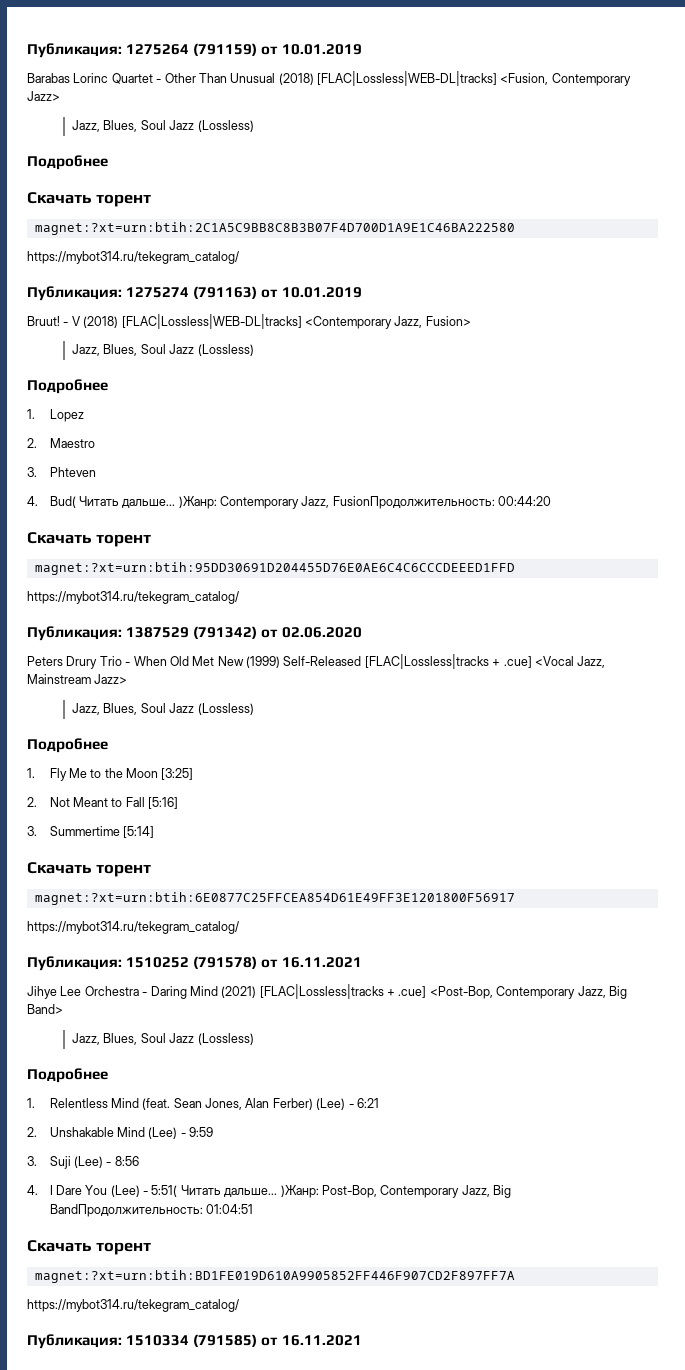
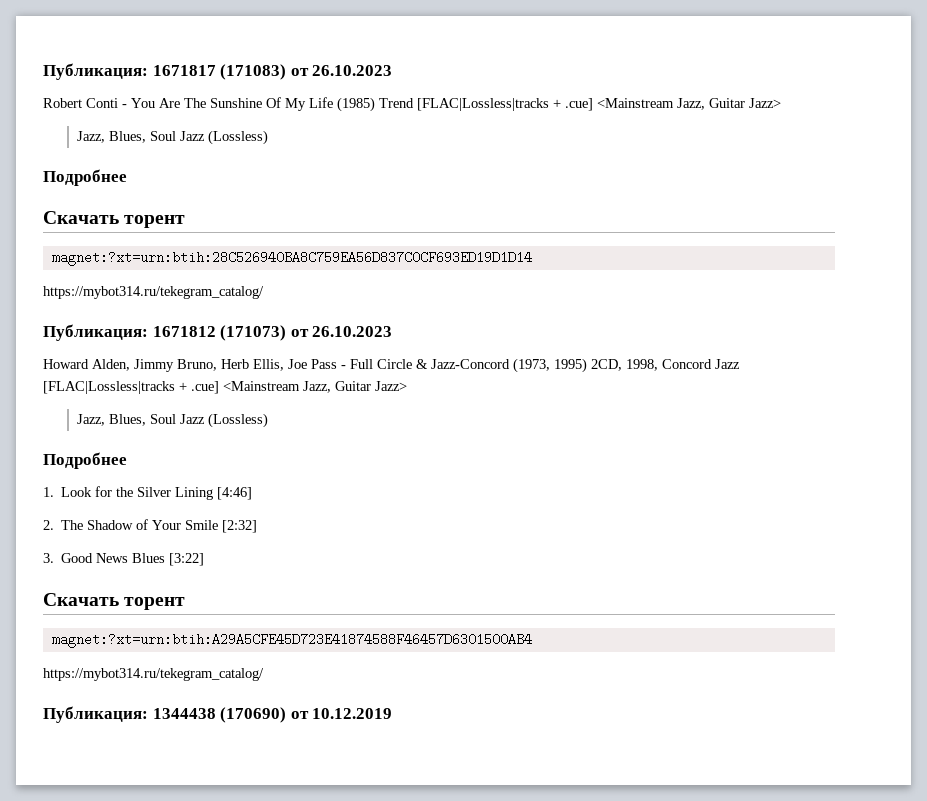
[27,43,363,58] [27,71,631,86] Публикация: 1275264 (791159) от 10.01.2019 // Barabas Lorinc Quartet - Other Than Unusual (2018) [FLAC|Lossless|WEB-DL|tracks] <Fusion, Contemporary -> [43,63,393,80] [43,97,745,112] Публикация: 1671817 (171083) от 26.10.2023 // Robert Conti - You Are The Sunshine Of My Life (1985) Trend [FLAC|Lossless|tracks + .cue] <Mainstream Jazz, Guitar
[34,222,515,235] [27,251,239,264] [27,286,363,301] [27,314,471,329] [72,344,254,356] [27,379,108,394] [27,409,84,422] [27,438,95,448] [27,467,96,477] [27,496,552,509] [27,532,152,547] [34,562,515,575] [27,591,239,604] [27,626,363,641] [27,654,606,669] [27,674,91,684] magnet:?xt=urn:btih:2C1A5C9BB8C8B3B07F4D700D1A9E1C46BA222580 // https://mybot314.ru/tekegram_catalog/ // Публикация: 1275274 (791163) от 10.01.2019 // Bruut! - V (2018) [FLAC|Lossless|WEB-DL|tracks] <Contemporary Jazz, Fusion> // Jazz, Blues, Soul Jazz (Lossless) // Подробнее // 1. Lopez // 2. Maestro // 3. Phteven // 4. Bud( Читать дальше... )Жанр: Contemporary Jazz, FusionПродолжительность: 00:44:20 // Скачать торент // magnet:?xt=urn:btih:95DD30691D204455D76E0AE6C4C6CCCDEEED1FFD // https://mybot314.ru/tekegram_catalog/ // Публикация: 1387529 (791342) от 02.06.2020 // Peters Drury Trio - When Old Met New (1999) Self-Released [FLAC|Lossless|tracks + .cue] <Vocal Jazz, Mainstream -> [51,251,532,266] [43,286,264,299] [43,324,393,341] [43,358,740,373] [43,381,371,394] magnet:?xt=urn:btih:28C526940BA8C759EA56D837C0CF693ED19D1D14 // https://mybot314.ru/tekegram_catalog/ // Публикация: 1671812 (171073) от 26.10.2023 // Howard Alden, Jimmy Bruno, Herb Ellis, Joe Pass - Full Circle & Jazz-Concord (1973, 1995) 2CD, 1998, Concord Jazz [FLAC|Lossless|tracks + .cue] <Mainstream Jazz, Guitar
[49,768,194,781] [27,797,179,809] [27,826,154,838] [27,862,152,877] [34,892,515,905] [27,921,239,934] [27,956,363,971] [27,984,627,999] [27,1004,63,1014] [72,1033,254,1045] [27,1068,108,1083] [27,1098,379,1110] [27,1127,214,1139] [27,1156,139,1169] [27,1185,512,1198] [49,1204,253,1217] [27,1240,152,1255] [34,1270,515,1283] [27,1299,239,1312] [27,1334,363,1349] Fly Me to the Moon [3:25] // 2. Not Meant to Fall [5:16] // 3. Summertime [5:14] // Скачать торент // magnet:?xt=urn:btih:6E0877C25FFCEA854D61E49FF3E1201800F56917 // https://mybot314.ru/tekegram_catalog/ // Публикация: 1510252 (791578) от 16.11.2021 // Jihye Lee Orchestra - Daring Mind (2021) [FLAC|Lossless|tracks + .cue] <Post-Bop, Contemporary Jazz, Big Band> // Jazz, Blues, Soul Jazz (Lossless) // Подробнее // 1. Relentless Mind (feat. Sean Jones, Alan Ferber) (Lee) - 6:21 // 2. Unshakable Mind (Lee) - 9:59 // 3. Suji (Lee) - 8:56 // 4. I Dare You (Lee) - 5:51( Читать дальше... )Жанр: Post-Bop, Contemporary Jazz, Big BandПродолжительность: 01:04:51 // Скачать торент // magnet:?xt=urn:btih:BD1FE019D610A9905852FF446F907CD2F897FF7A // https://mybot314.ru/tekegram_catalog/ // Публикация: 1510334 (791585) от 16.11.2021 -> [61,486,253,500] [43,519,258,533] [43,553,205,566] [43,593,186,610] [51,633,532,648] [43,668,264,681] [43,706,393,723] Look for the Silver Lining [4:46] // 2. The Shadow of Your Smile [2:32] // 3. Good News Blues [3:22] // Скачать торент // magnet:?xt=urn:btih:A29A5CFE45D723E41874588F46457D6301500AB4 // https://mybot314.ru/tekegram_catalog/ // Публикация: 1344438 (170690) от 10.12.2019

